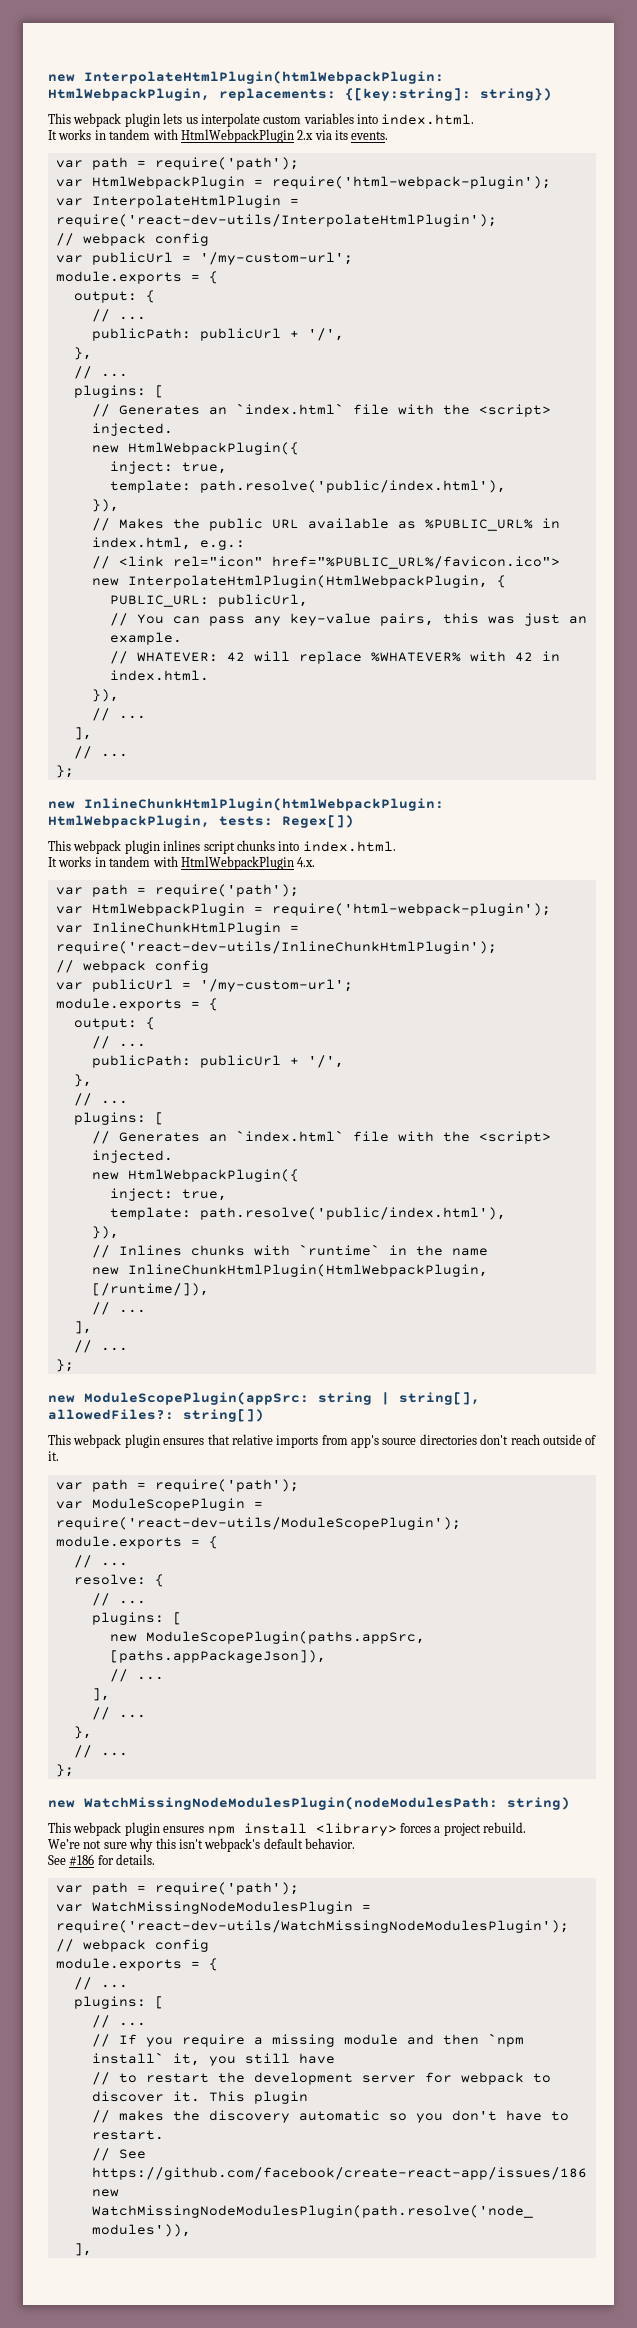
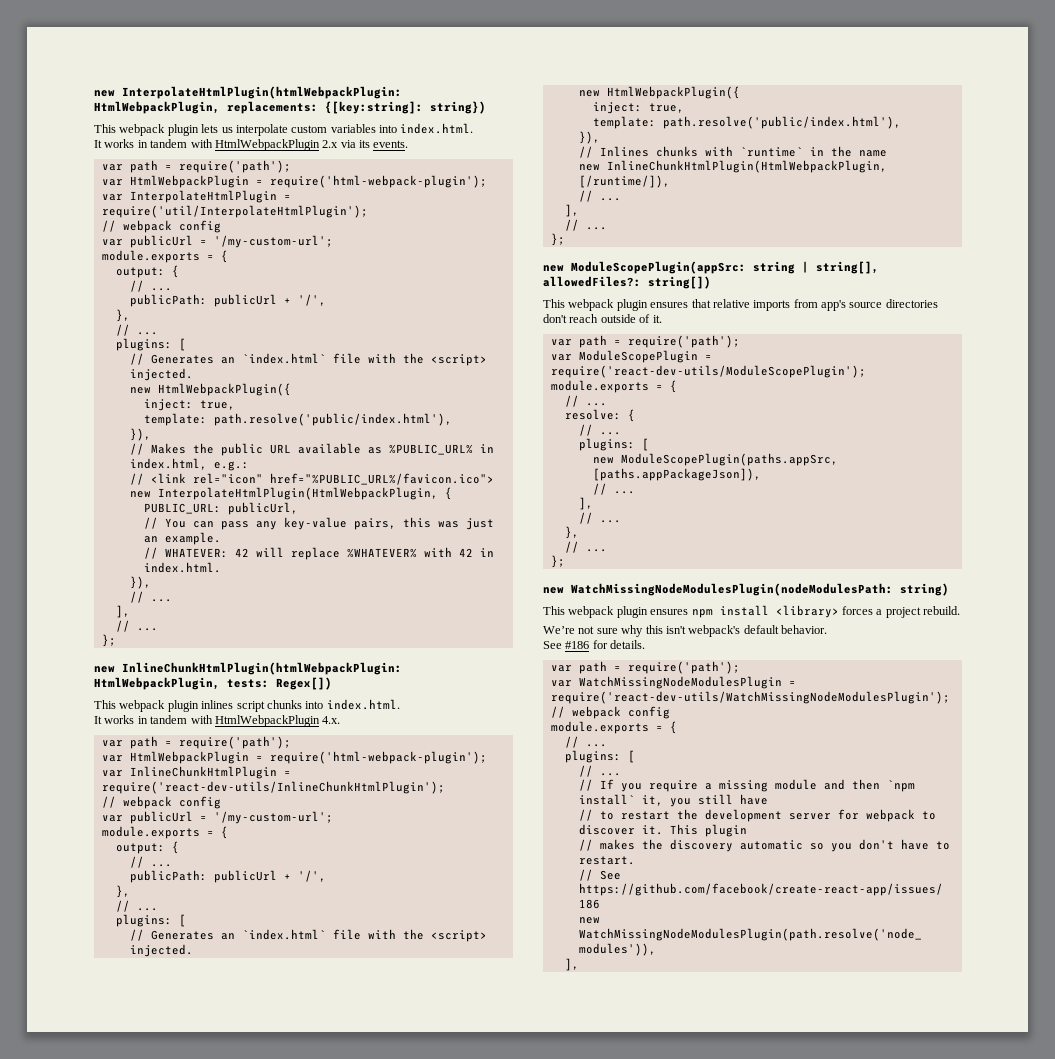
[55,214,497,227] require('react-dev-utils/InterpolateHtmlPlugin'); -> [101,205,368,218] require('util/InterpolateHtmlPlugin');

